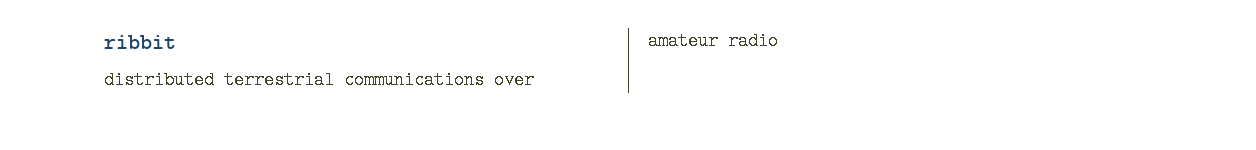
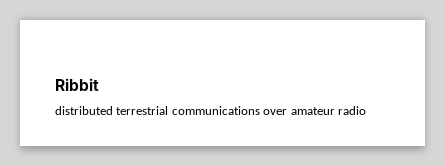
[104,35,176,49] ribbit -> [55,78,99,91] Ribbit

